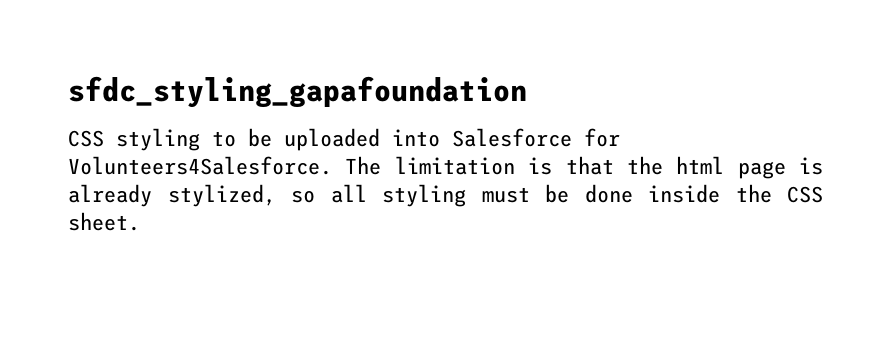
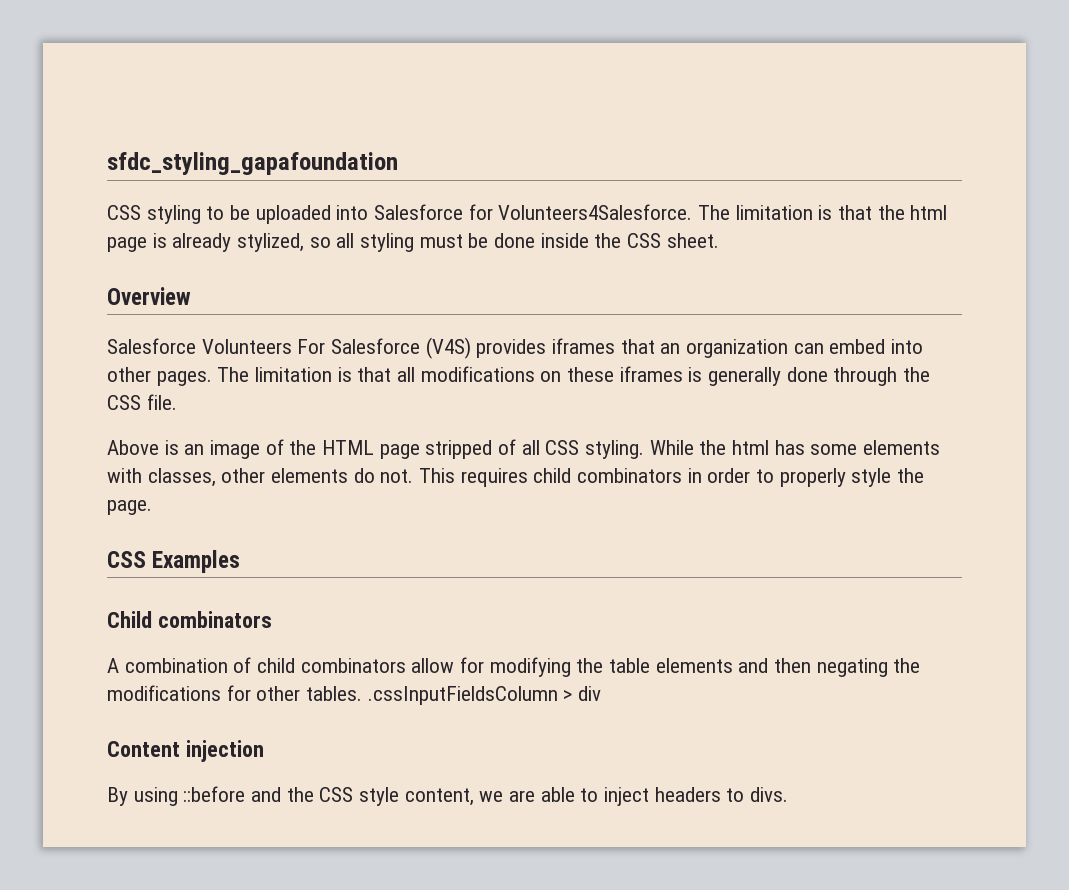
(140, 221) none -> [107,287,191,305] [107,337,924,359] [107,366,931,386] [107,394,177,410] [107,439,941,459] [107,468,925,487] [107,500,152,515] [107,550,241,573] [107,611,272,628] [107,657,921,677] [107,685,602,705] [107,740,264,762] [107,786,789,806] // Overview // Salesforce Volunteers For Salesforce (V4S) provides iframes that an organization can embed into other pages. The limitation is that all modifications on these iframes is generally done through the CSS file. // Above is an image of the HTML page stripped of all CSS styling. While the html has some elements with classes, other elements do not. This requires child combinators in order to properly style the page. // CSS Examples // Child combinators // A combination of child combinators allow for modifying the table elements and then negating the modifications for other tables. .cssInputFieldsColumn > div // Content injection // By using ::before and the CSS style content, we are able to inject headers to divs.

